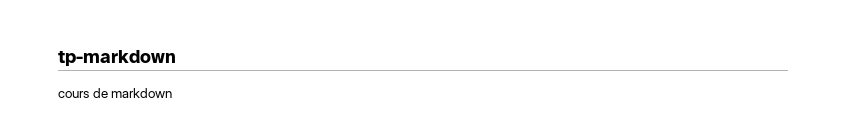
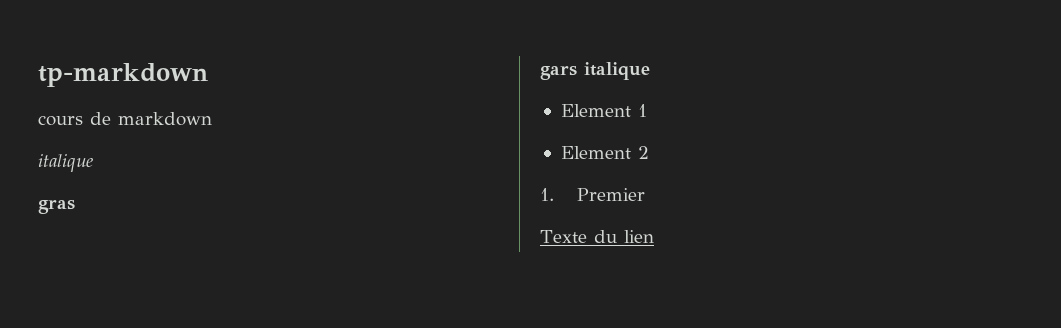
(173, 93) none -> [38,154,93,172] [38,199,75,214] [540,62,650,80] [560,104,647,117] [560,146,649,159] [540,188,646,201] [540,230,654,243] // italique // gras // gars italique // Element 1 // Element 2 // 1. Premier // Texte du lien

